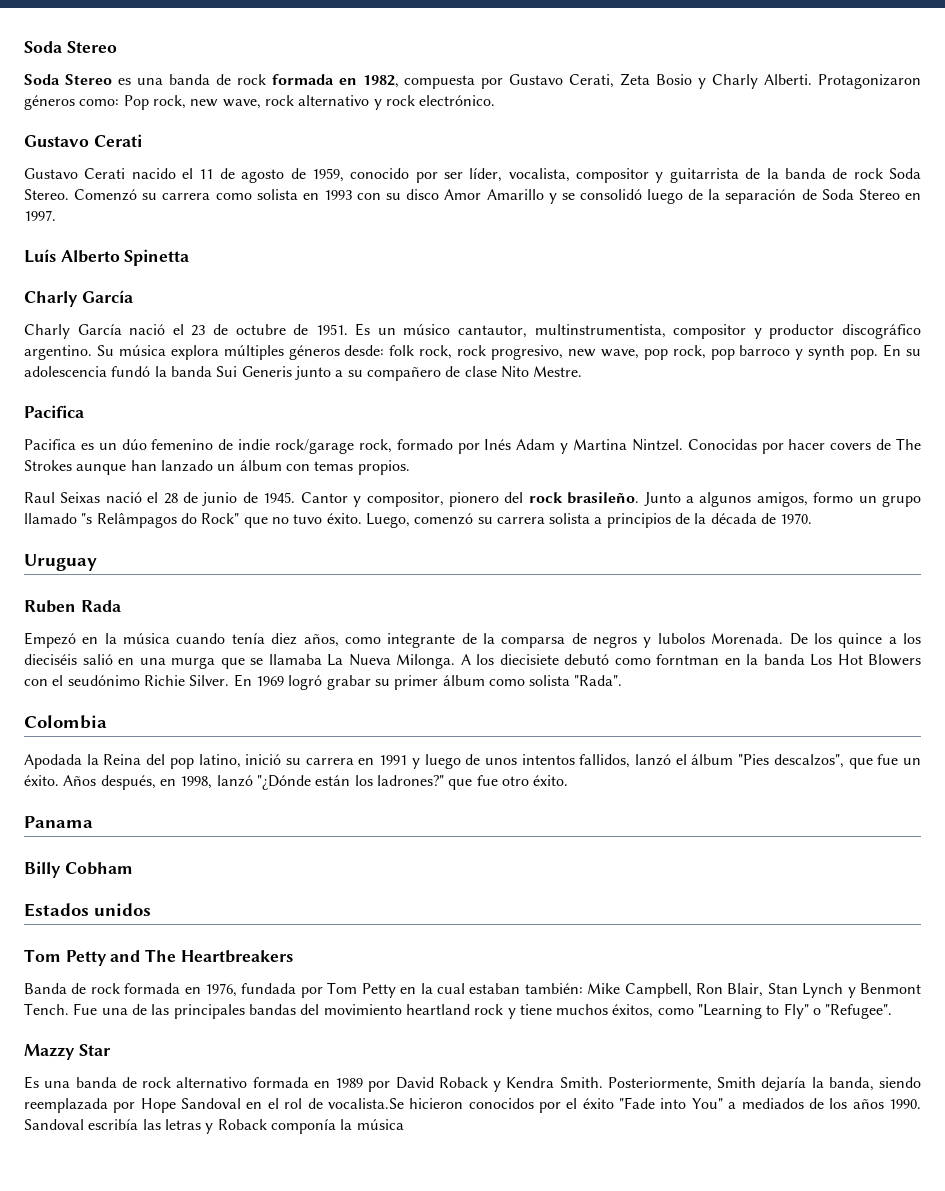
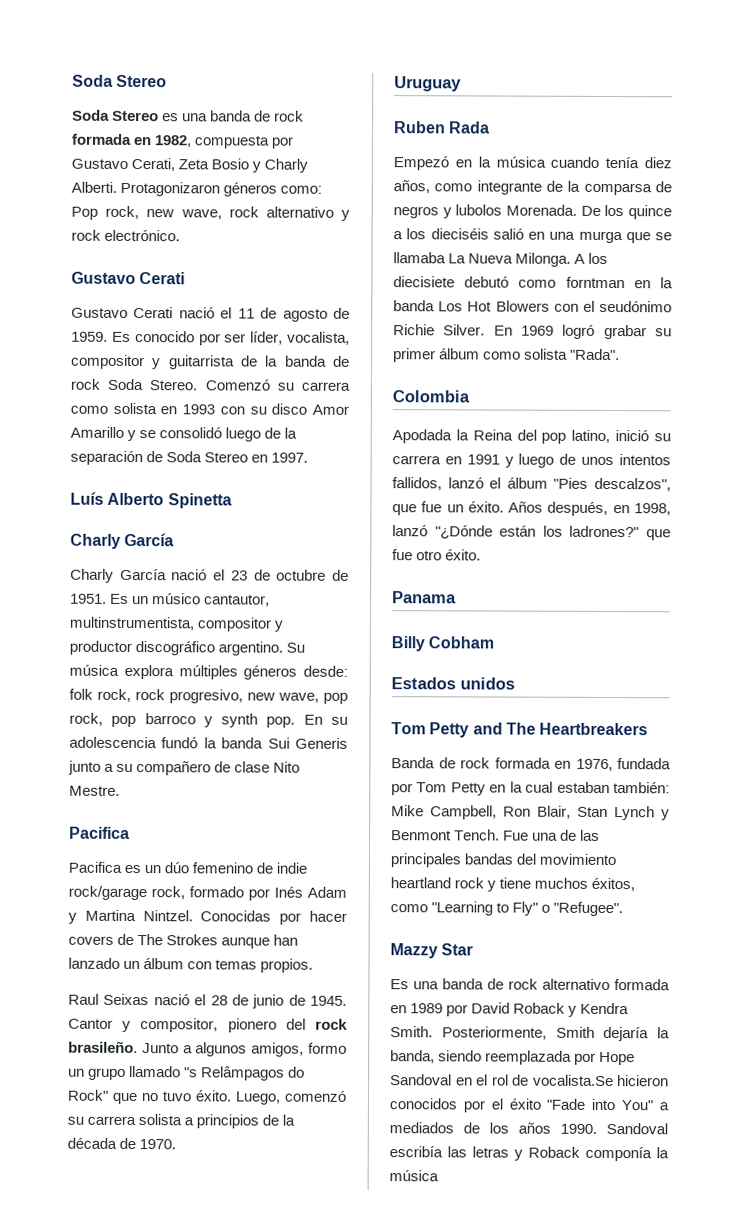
[131,168,176,179] nacido -> [178,307,215,319] nació
[311,168,344,182] 1959, -> [71,331,131,342] 1959. Es

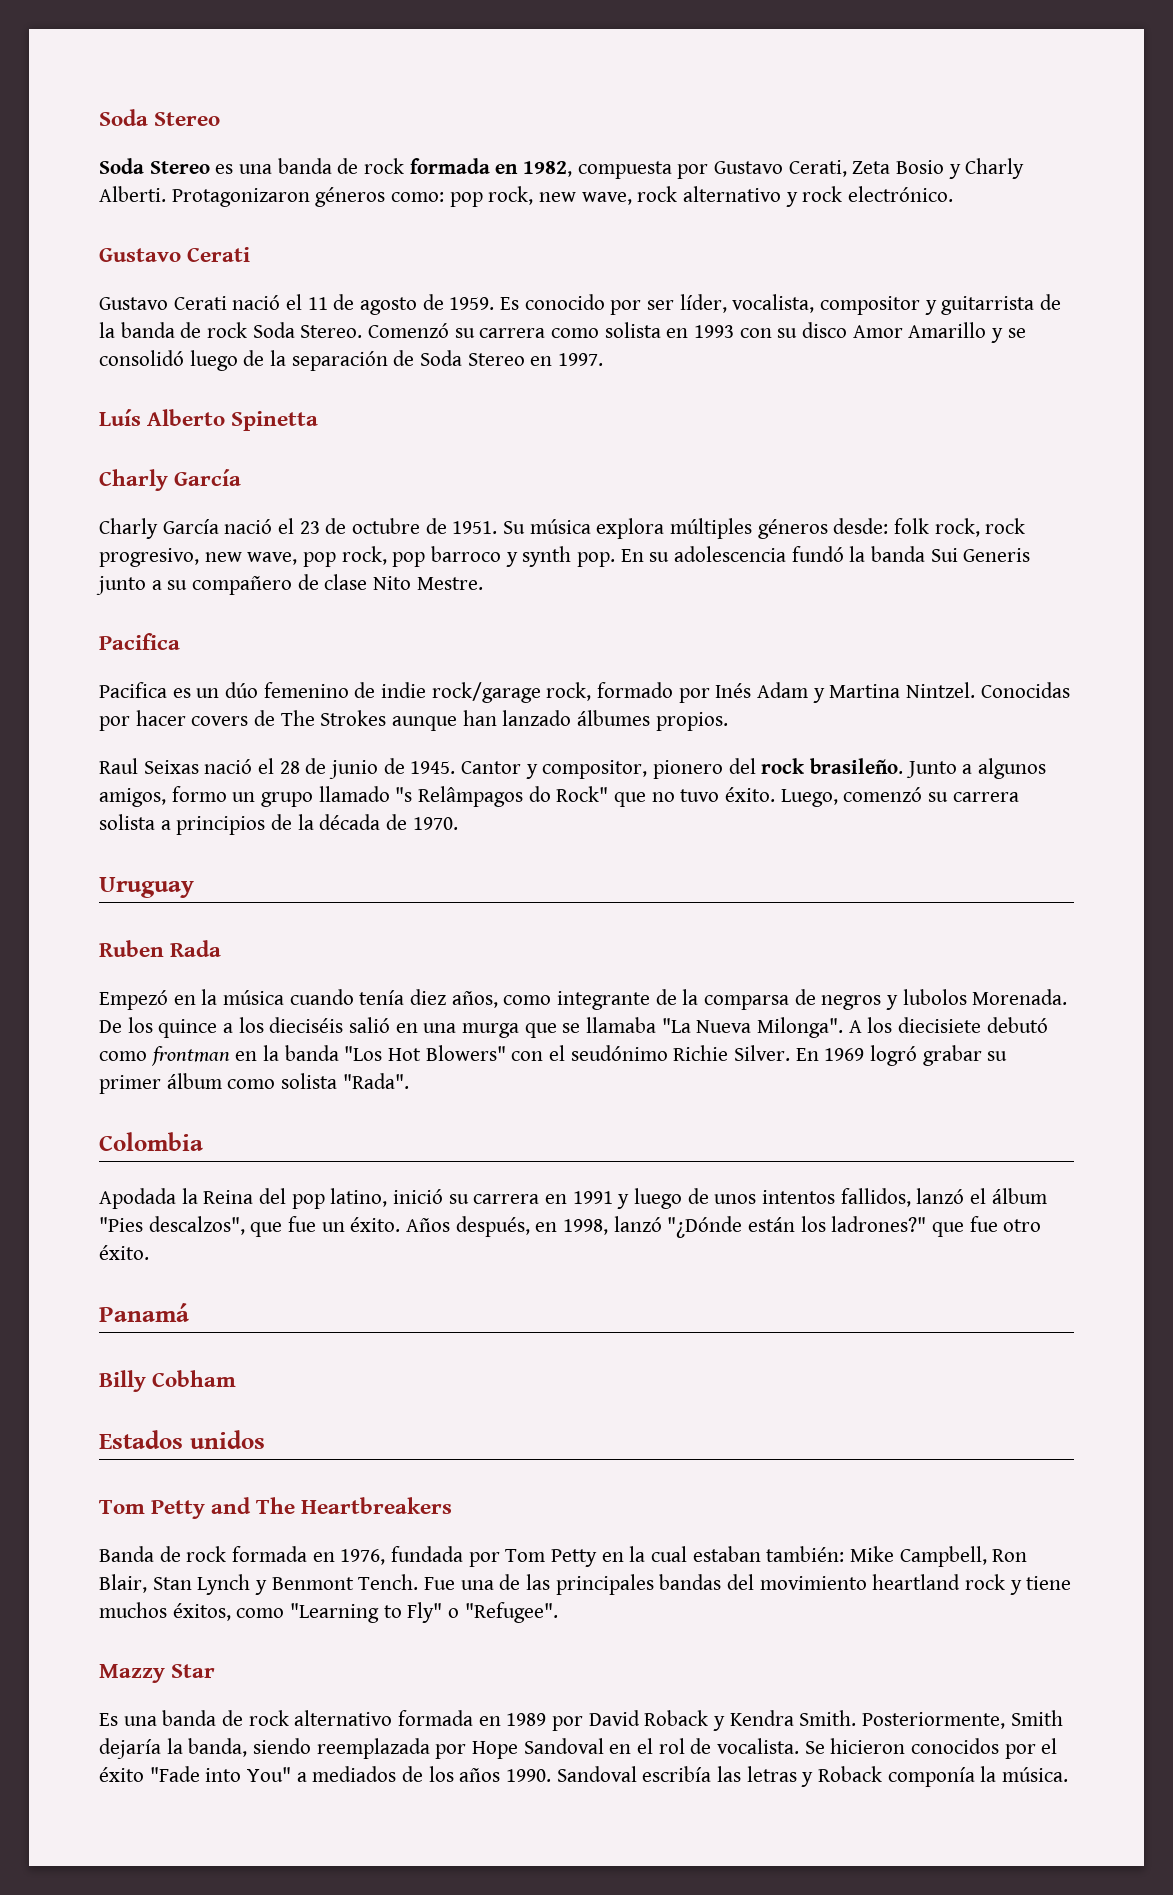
[71,206,98,220] Pop -> [449,192,483,207] pop
[110,593,271,607] [69,616,284,632] [69,640,284,656] Es un músico cantautor, multinstrumentista, compositor y productor discográfico argentino. -> (498, 527) none
[123,958,258,970] un álbum con temas -> [577,710,651,726] álbumes
[448,252,572,267] La Nueva Milonga. -> [661,1017,844,1038] "La Nueva Milonga".
[565,276,625,289] forntman -> [150,1046,230,1066] frontman
[438,300,550,312] Los Hot Blowers -> [344,1045,506,1061] "Los Hot Blowers"
[392,591,457,604] Panama -> [99,1303,189,1322] Panamá
[532,1074,614,1087] vocalista.Se -> [717,1738,825,1754] vocalista. Se
[389,1170,439,1182] música -> [1002,1767,1069,1782] música.

